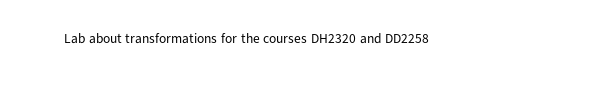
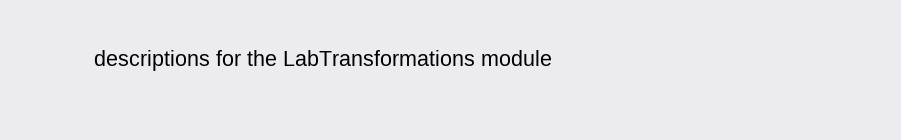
[64,33,430,44] Lab about transformations for the courses DH2320 and DD2258 -> [94,50,552,71] descriptions for the LabTransformations module

